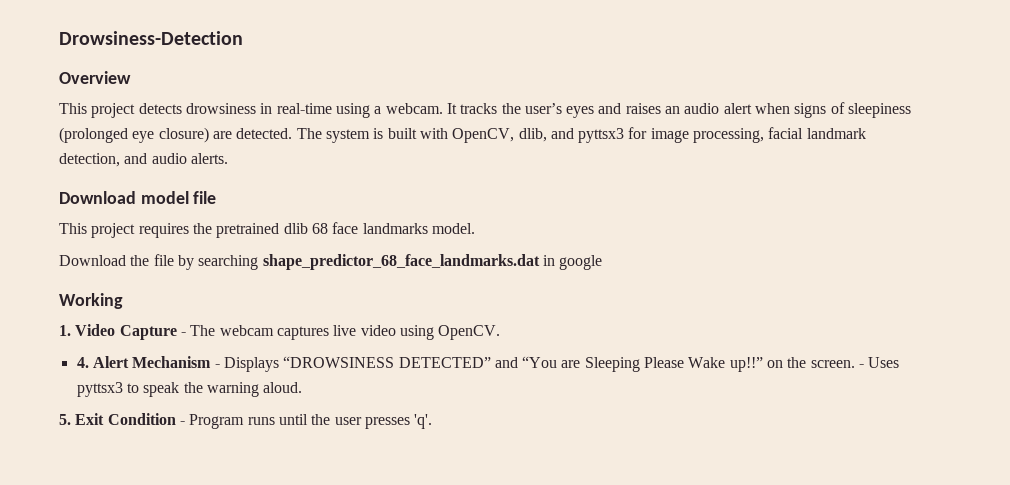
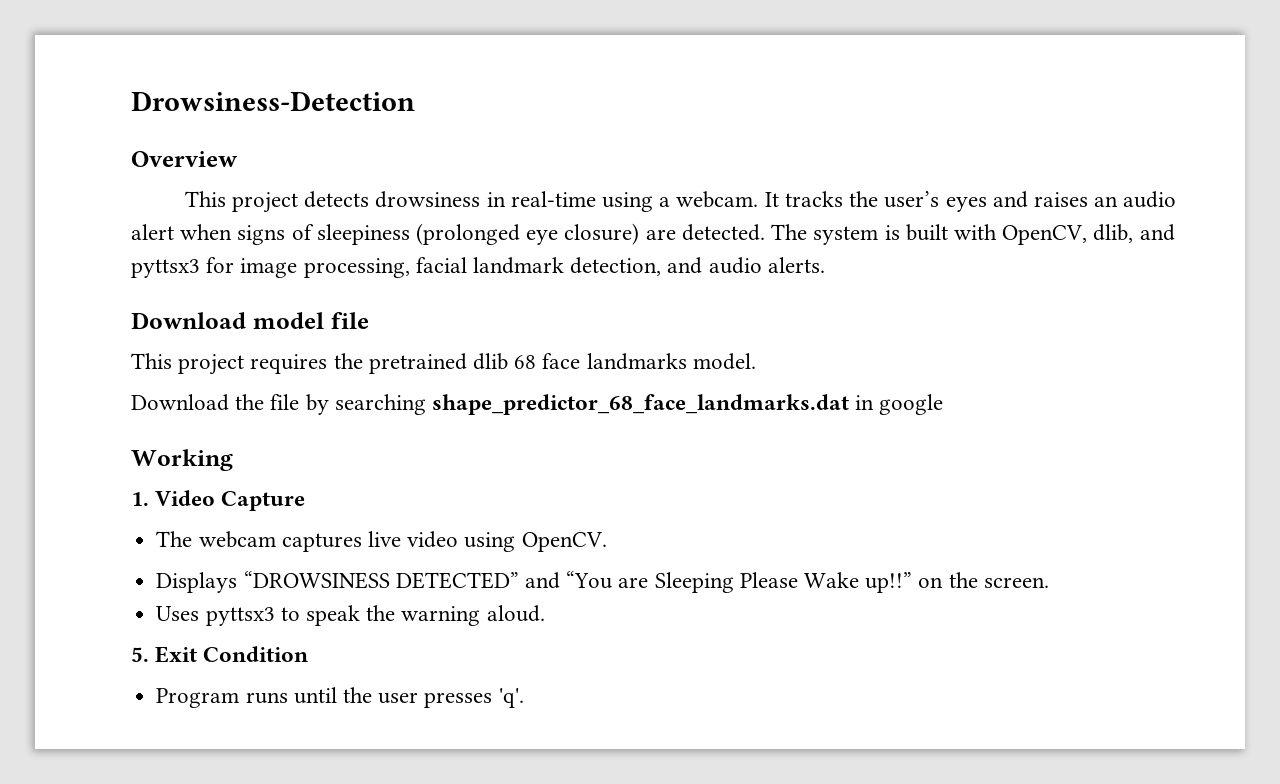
[180,332,186,336] - -> (306, 501) //
[76,356,220,368] 4. Alert Mechanism - -> (607, 542) none
[859,364,865,368] - -> (1049, 582) //
[179,421,185,425] - -> (309, 654) //

